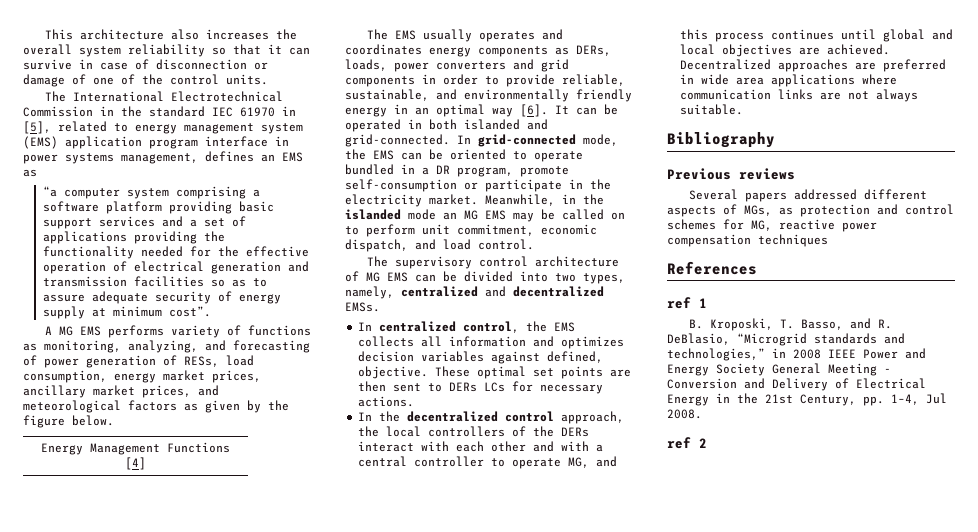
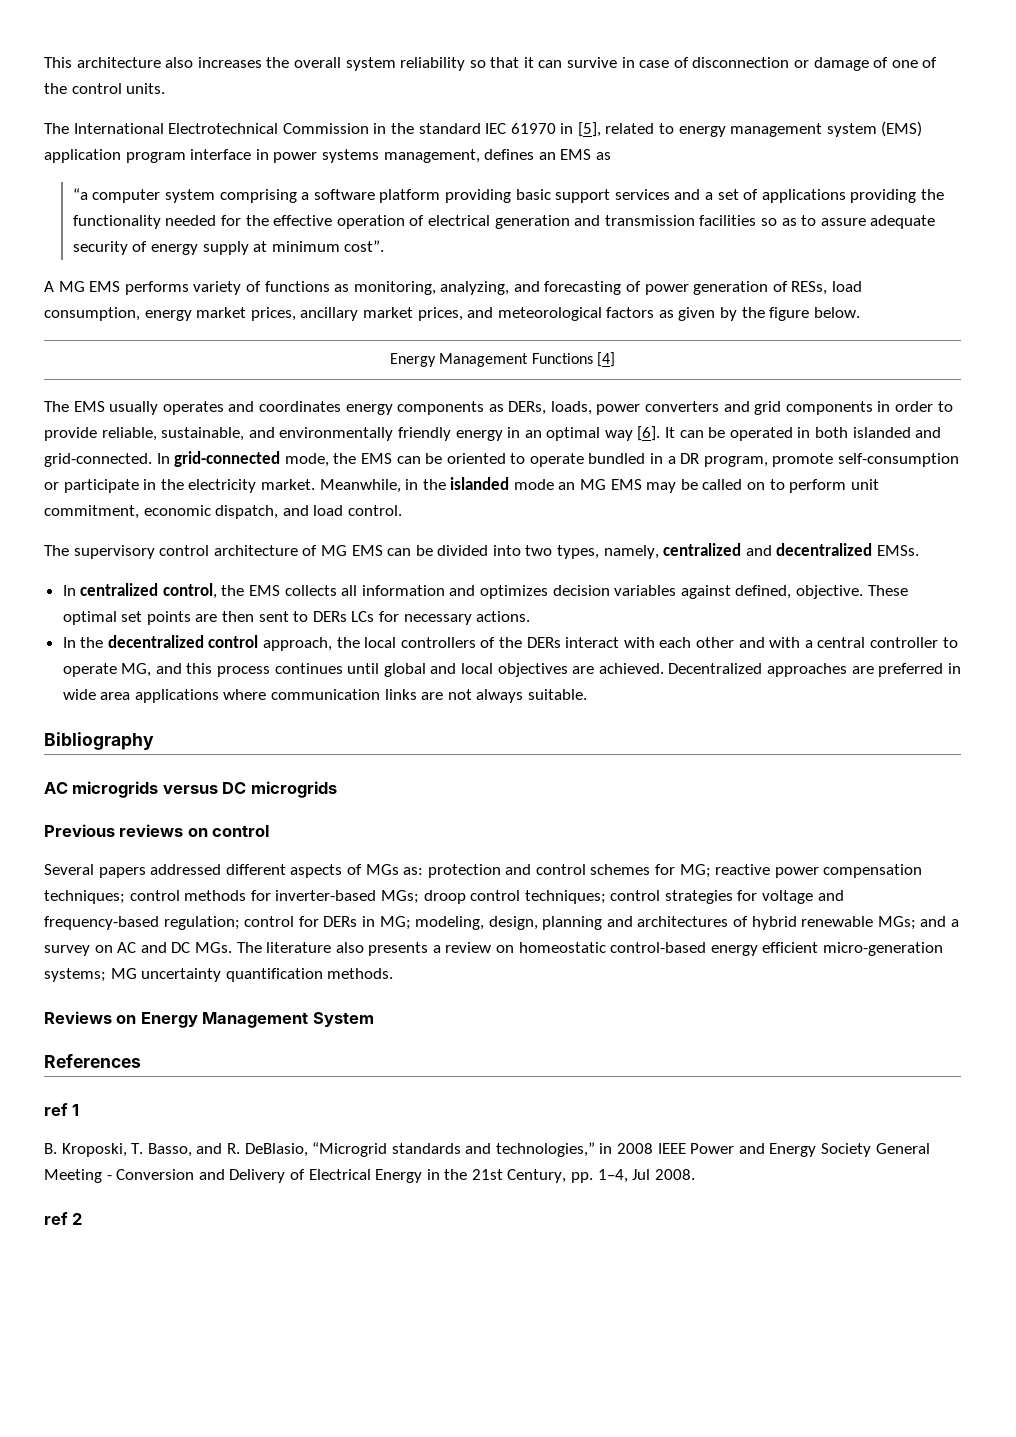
(775, 140) none -> [44,781,337,798] // AC microgrids versus DC microgrids
(795, 174) none -> [187,825,270,837] on control
[744,205,793,216] MGs, as -> [365,864,424,875] MGs as:
[751,220,772,231] MG, -> [679,864,711,878] MG;
[758,234,828,247] techniques -> [44,890,844,904] [44,916,960,930] [44,942,944,956] [44,968,394,982] [44,1011,374,1028] techniques; control methods for inverter-based MGs; droop control techniques; control strategies for voltage and frequency-based regulation; control for DERs in MG; modeling, design, planning and architectures of hybrid renewable MGs; and a survey on AC and DC MGs. The literature also presents a review on homeostatic control-based energy efficient micro-generation systems; MG uncertainty quantification methods. // Reviews on Energy Management System

